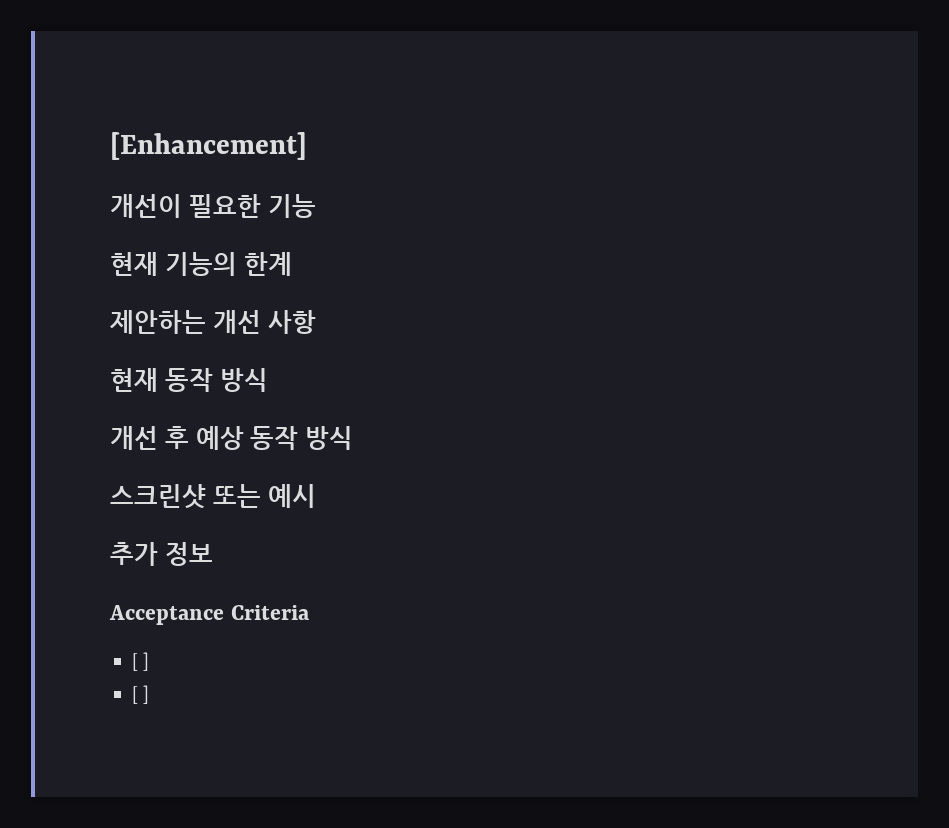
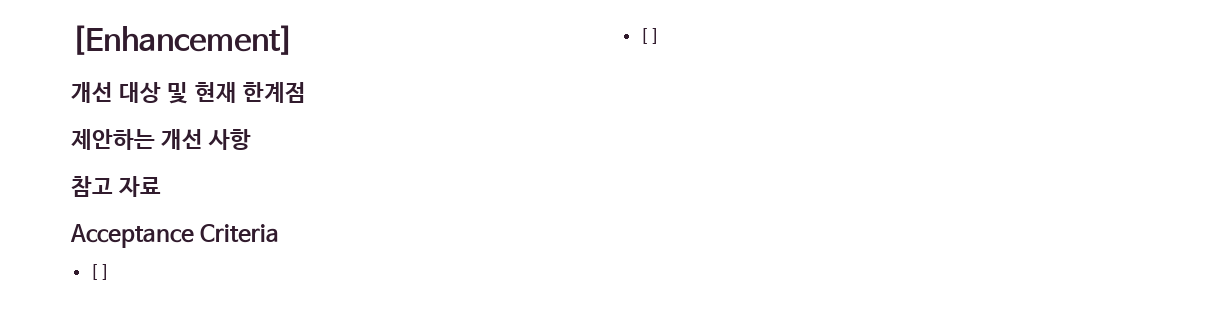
[110,194,316,218] [110,252,292,276] [110,310,316,334] [110,368,268,392] [110,426,353,450] [110,484,316,509] [110,542,213,566] 개선이 필요한 기능 // 현재 기능의 한계 // 제안하는 개선 사항 // 현재 동작 방식 // 개선 후 예상 동작 방식 // 스크린샷 또는 예시 // 추가 정보 -> [71,82,306,104] [71,129,252,150] [71,176,162,197] 개선 대상 및 현재 한계점 // 제안하는 개선 사항 // 참고 자료

